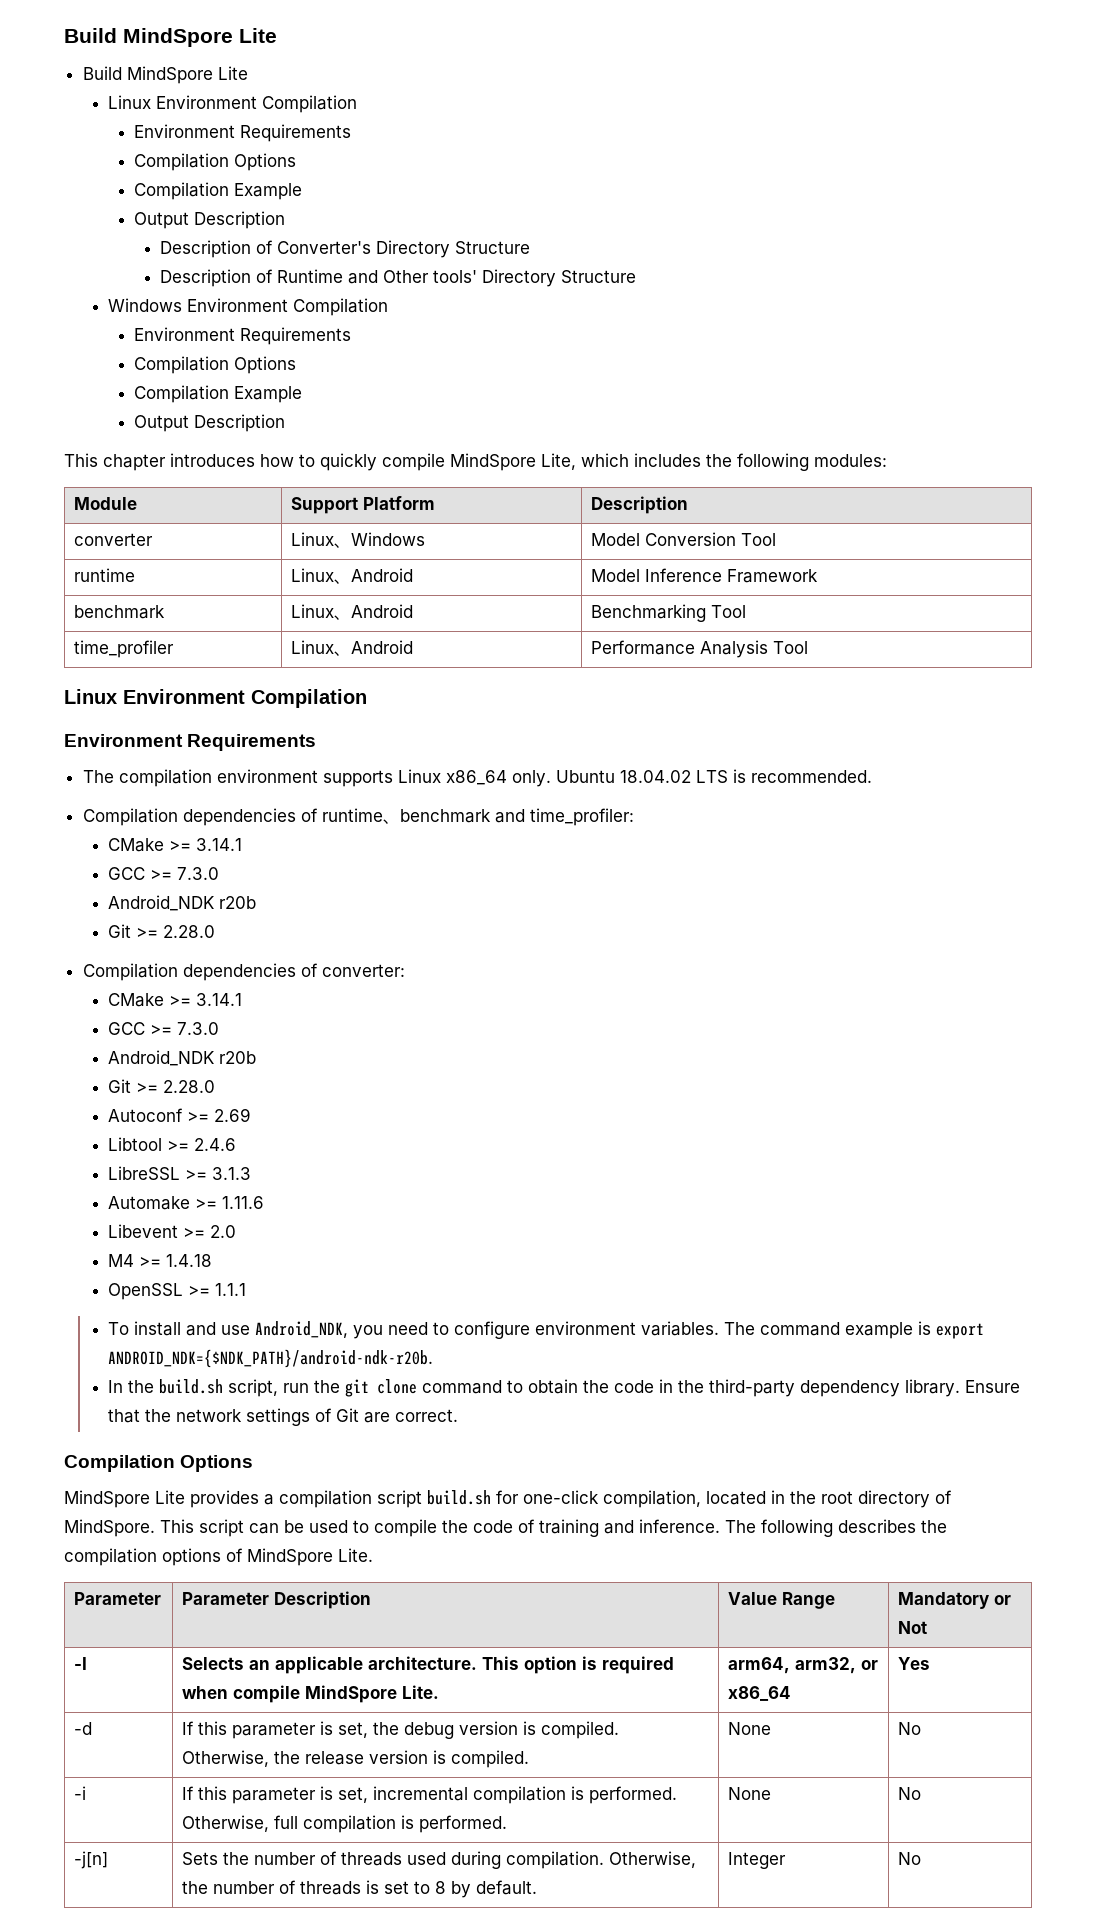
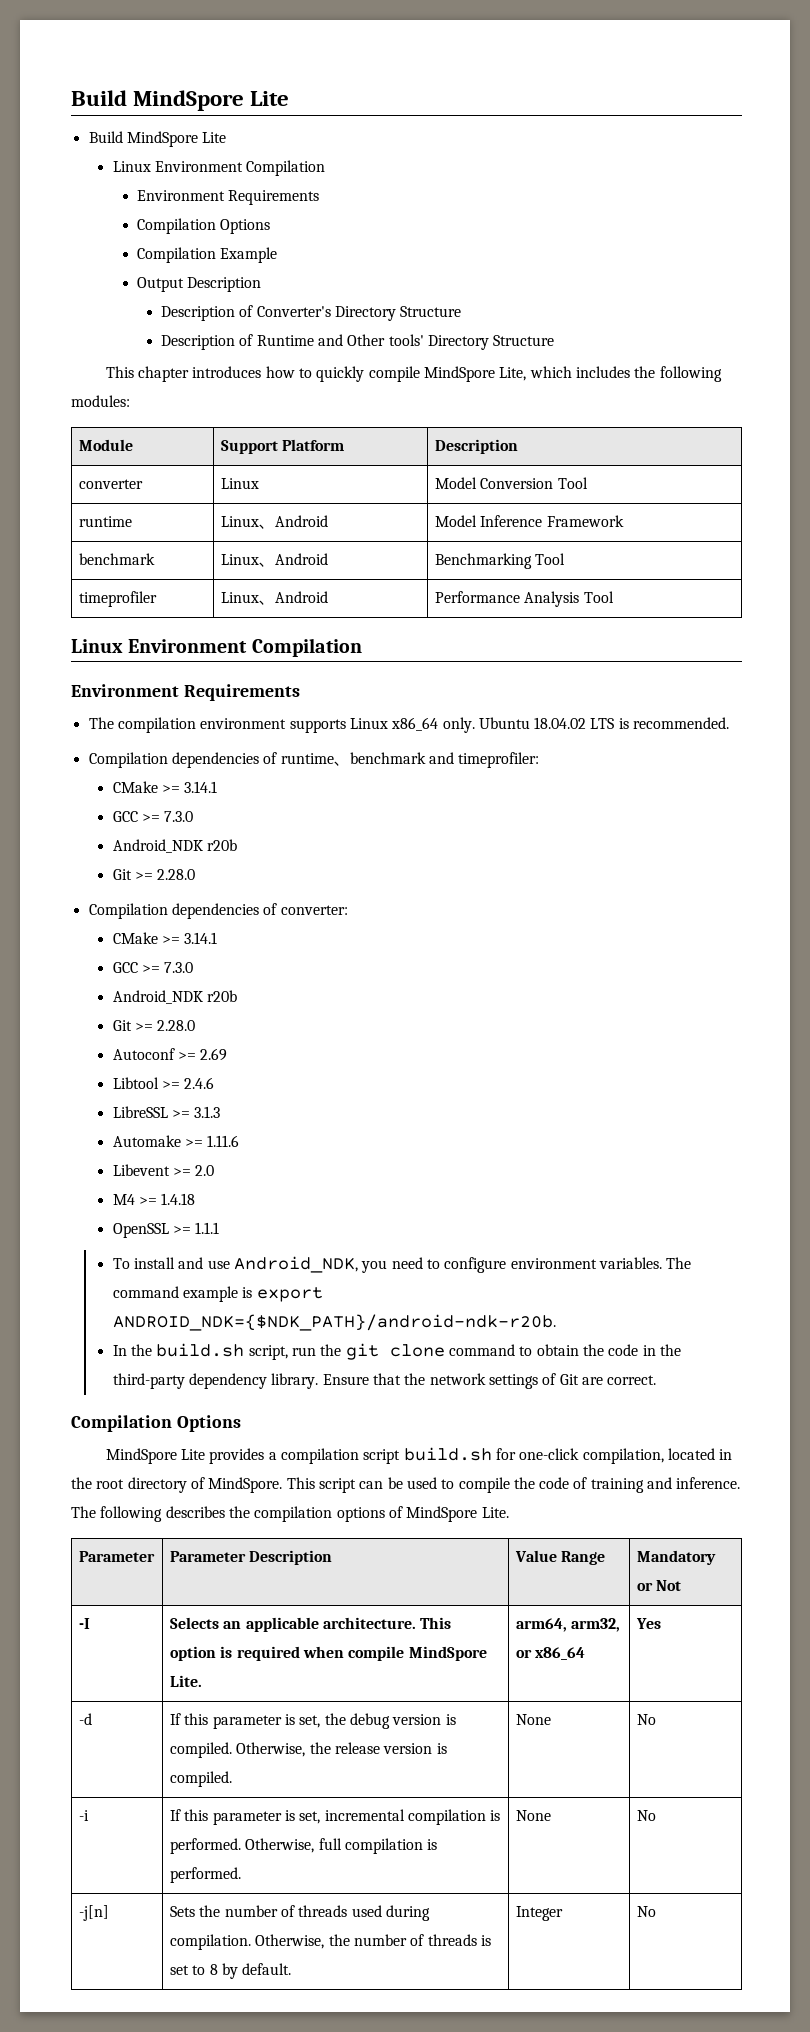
[108,298,389,316] [134,327,352,345] [134,356,297,374] [134,385,303,403] [134,414,286,432] // Windows Environment Compilation // Environment Requirements // Compilation Options // Compilation Example // Output Description -> (555, 340) none
[334,532,426,548] 、Windows -> (259, 483) none
[74,640,175,658] time_profiler -> [78,591,157,607] timeprofiler
[529,808,634,826] time_profiler: -> [458,752,540,768] timeprofiler:

